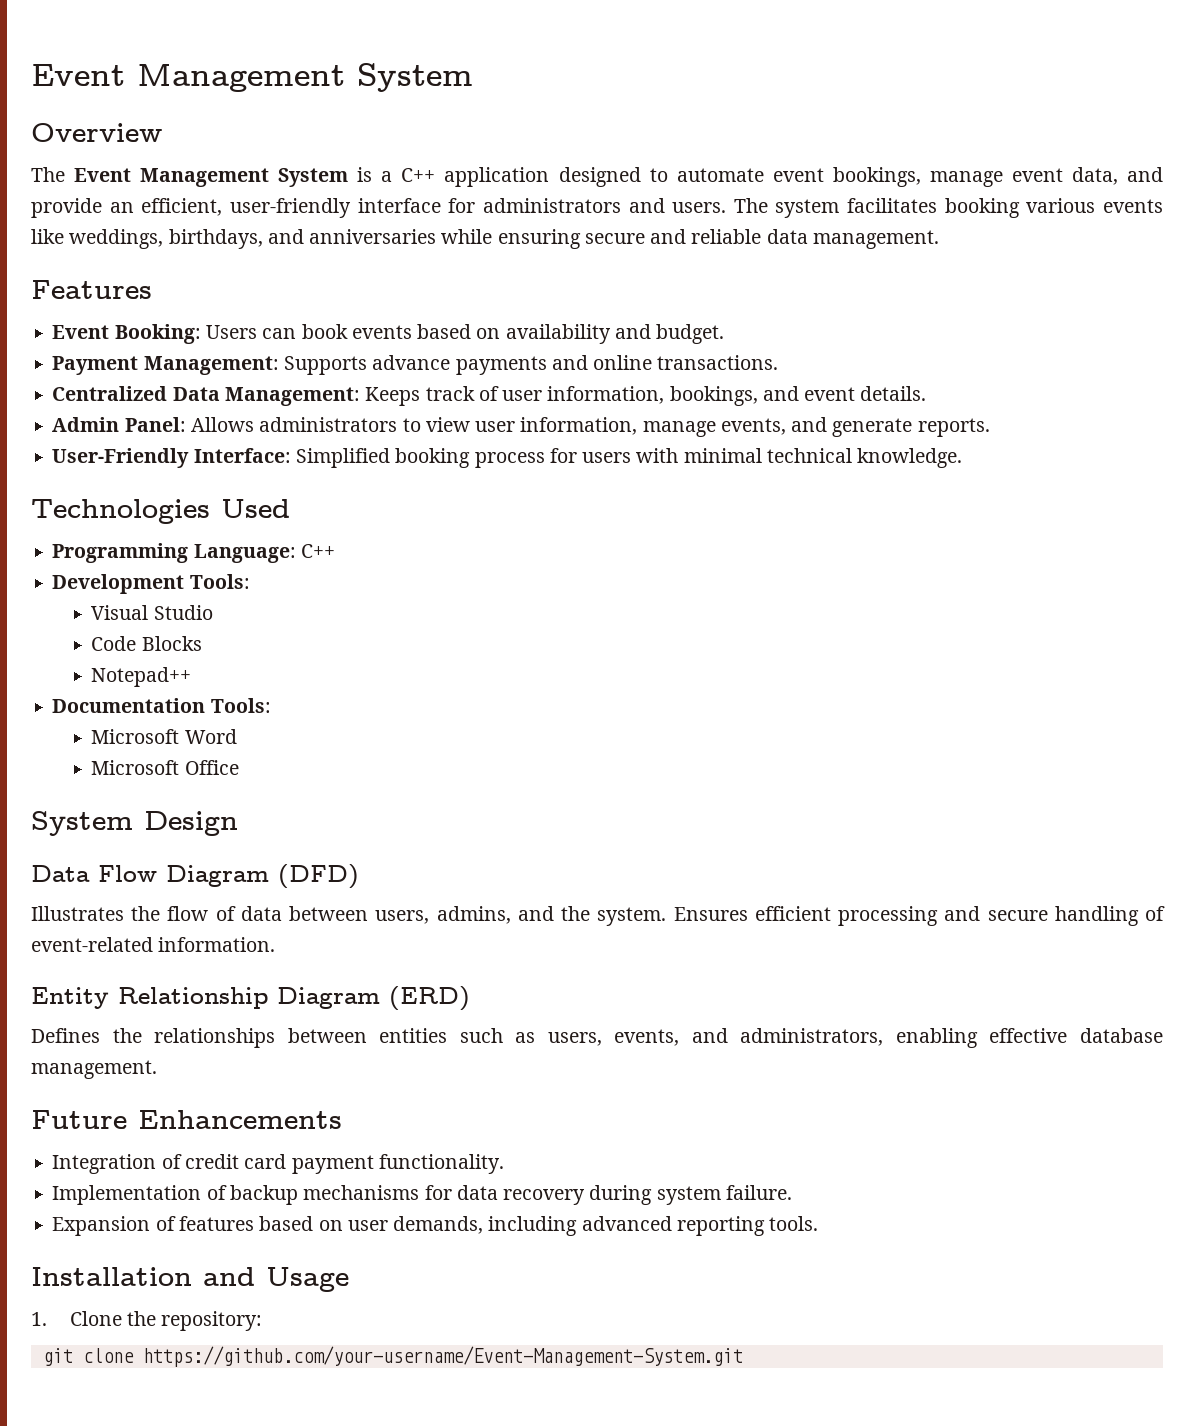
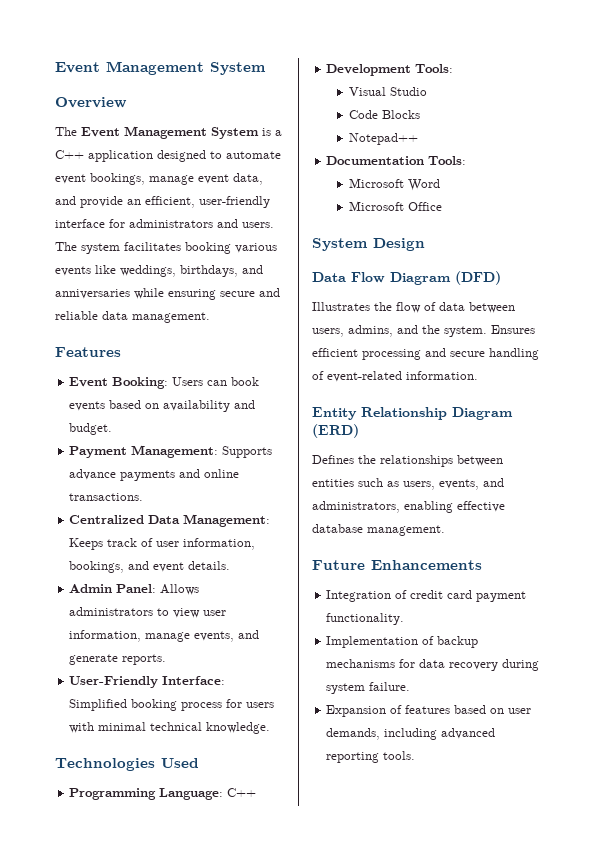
[31,1267,349,1292] [31,1311,263,1331] [42,1346,743,1367] // Installation and Usage // 1. Clone the repository: // git clone https://github.com/your-username/Event-Management-System.git -> (416, 755) none

